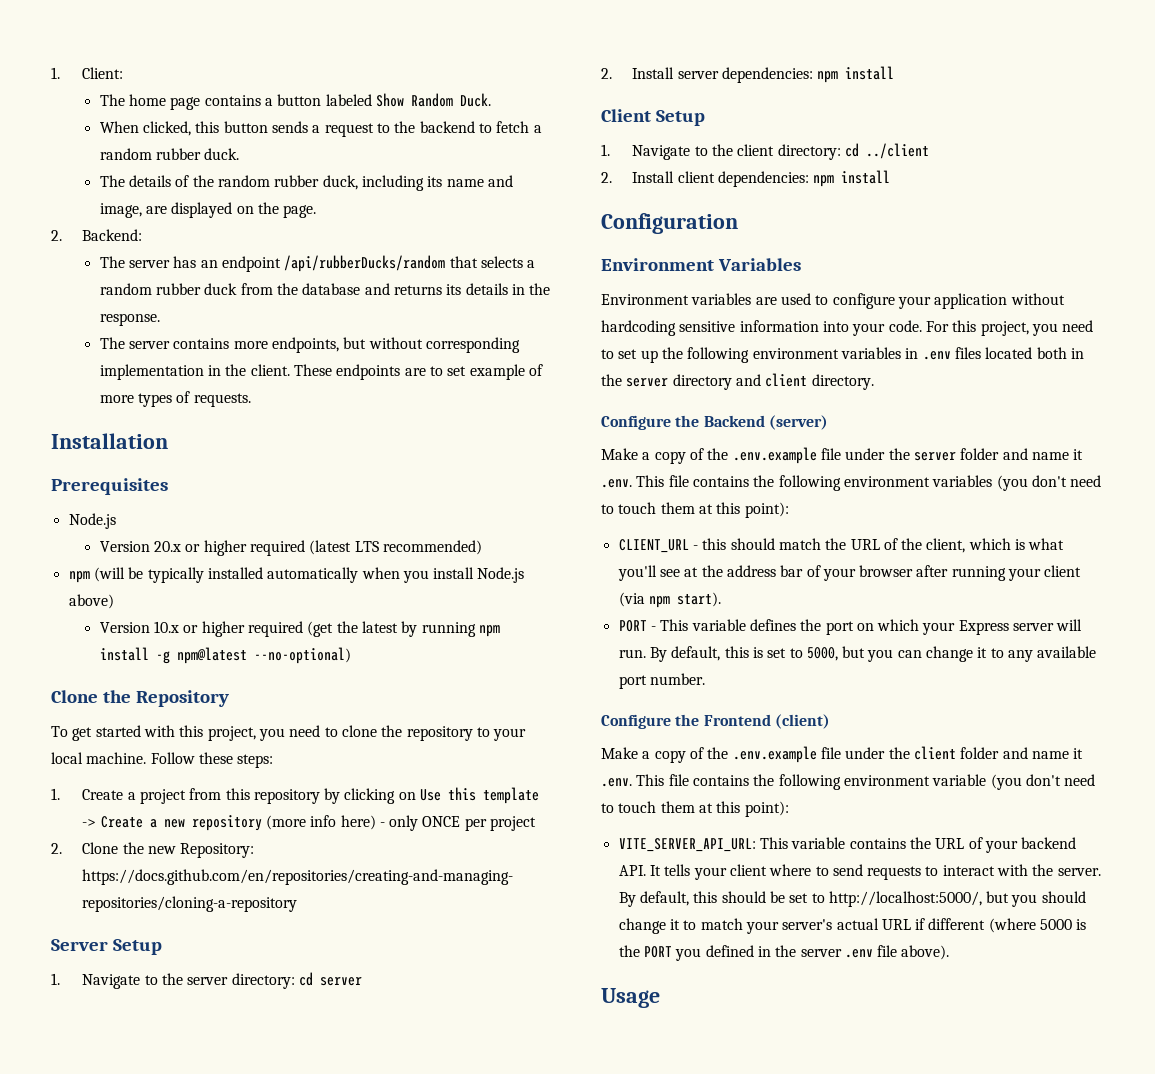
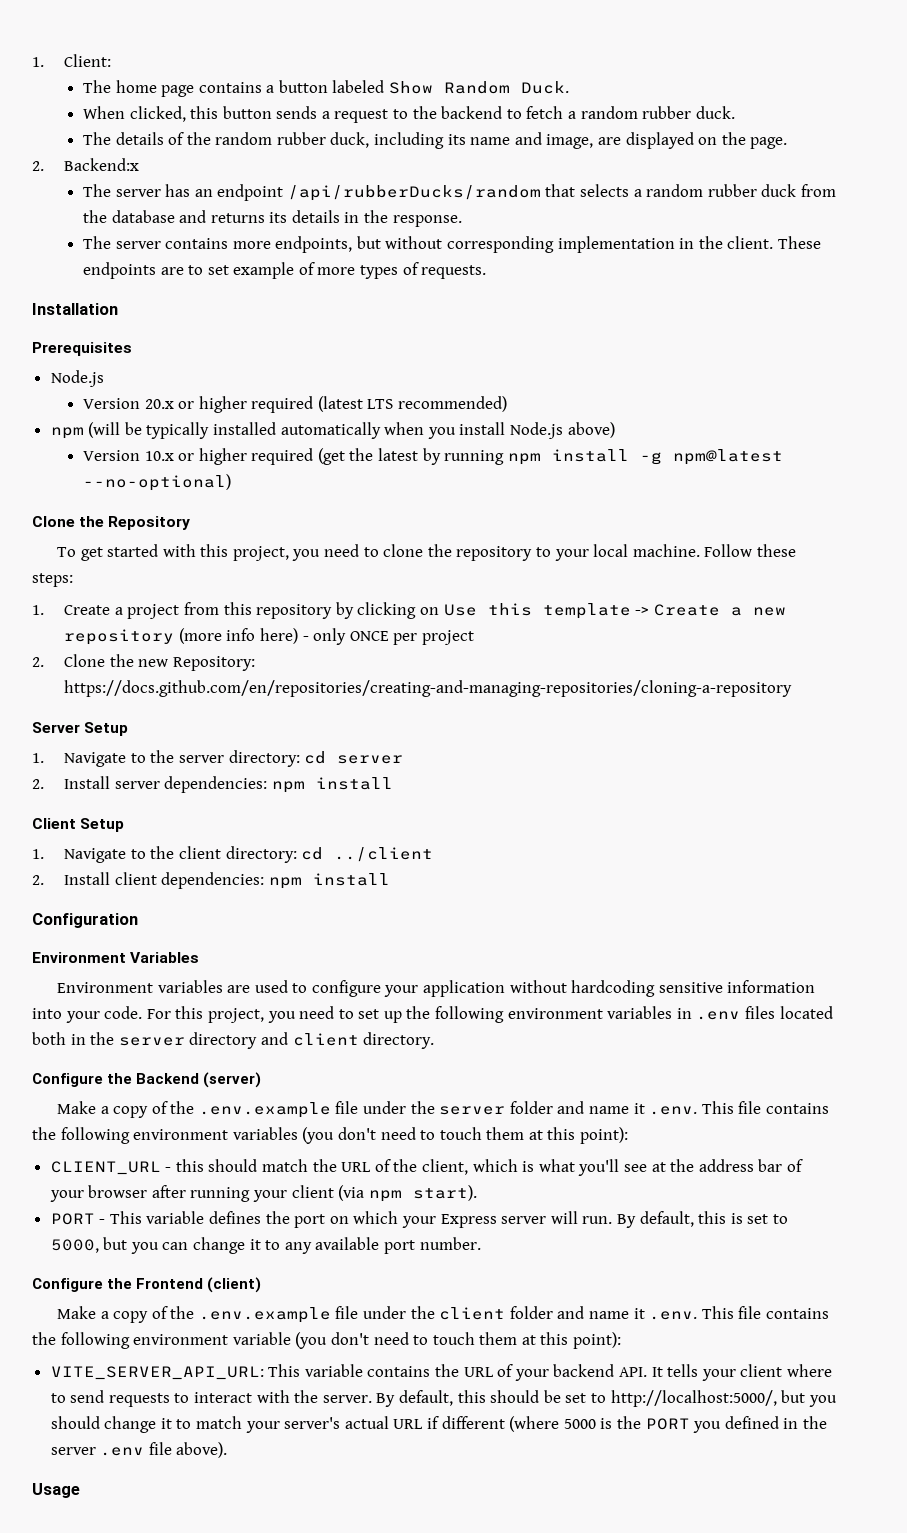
[82,229,143,241] Backend: -> [64,158,140,171] Backend:x

